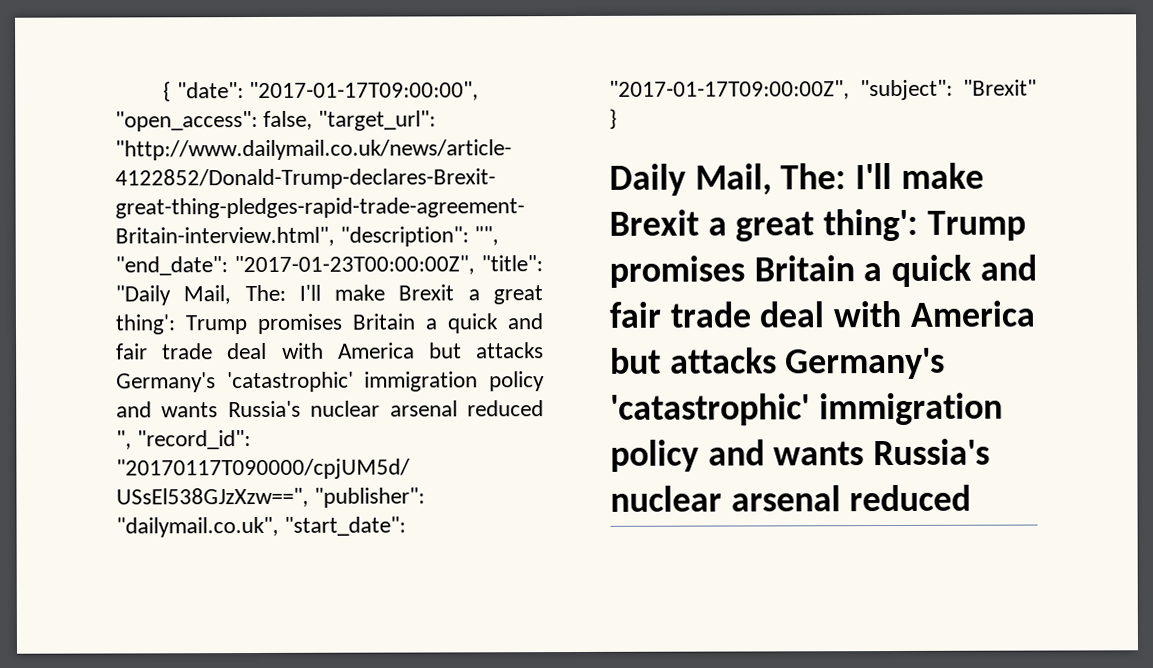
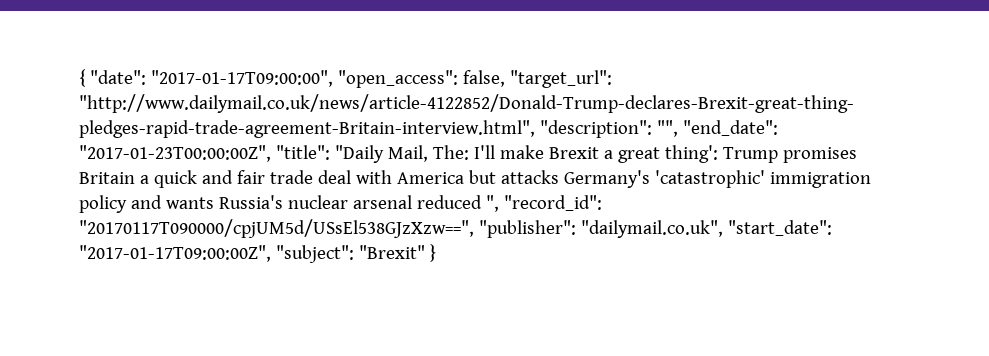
[609,162,984,196] [609,208,1026,242] [609,254,1037,288] [609,300,1035,328] [610,347,946,380] [610,392,1003,426] [610,438,991,472] [610,484,972,512] // Daily Mail, The: I'll make Brexit a great thing': Trump promises Britain a quick and fair trade deal with America but attacks Germany's 'catastrophic' immigration policy and wants Russia's nuclear arsenal reduced -> (436, 253) none

